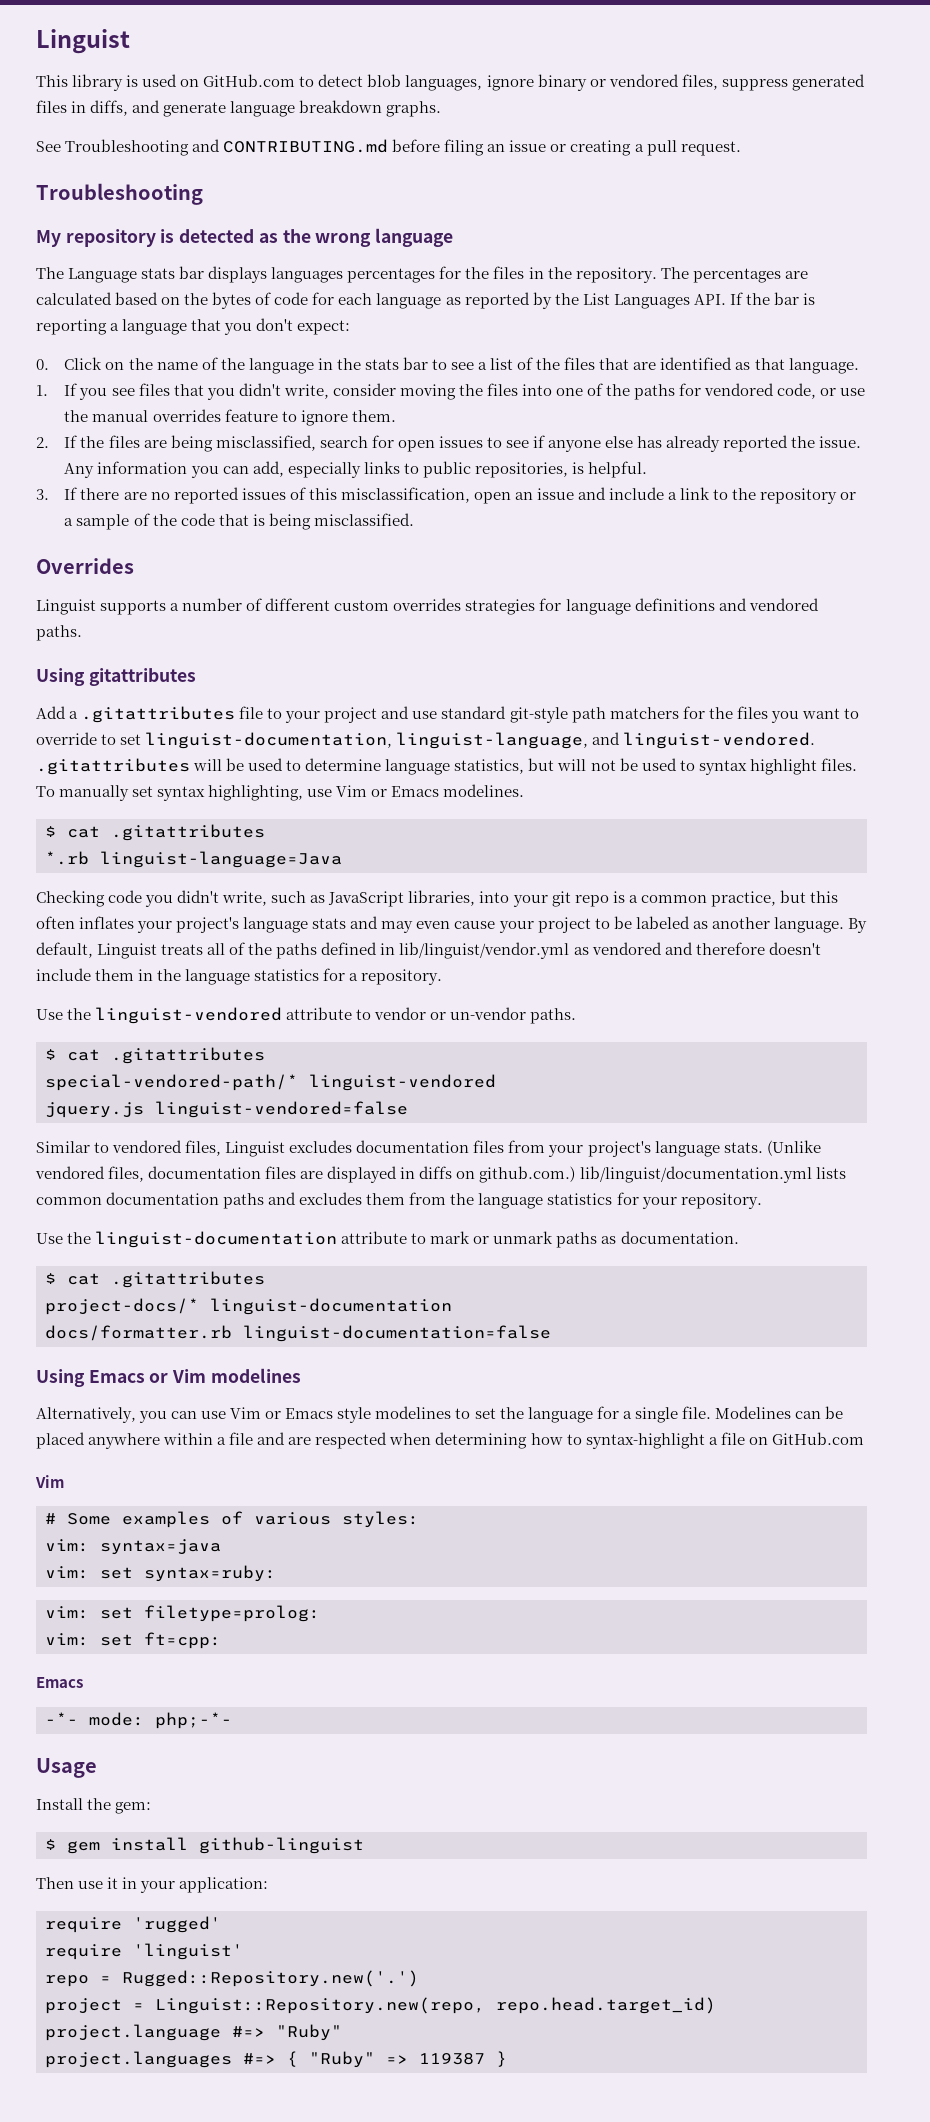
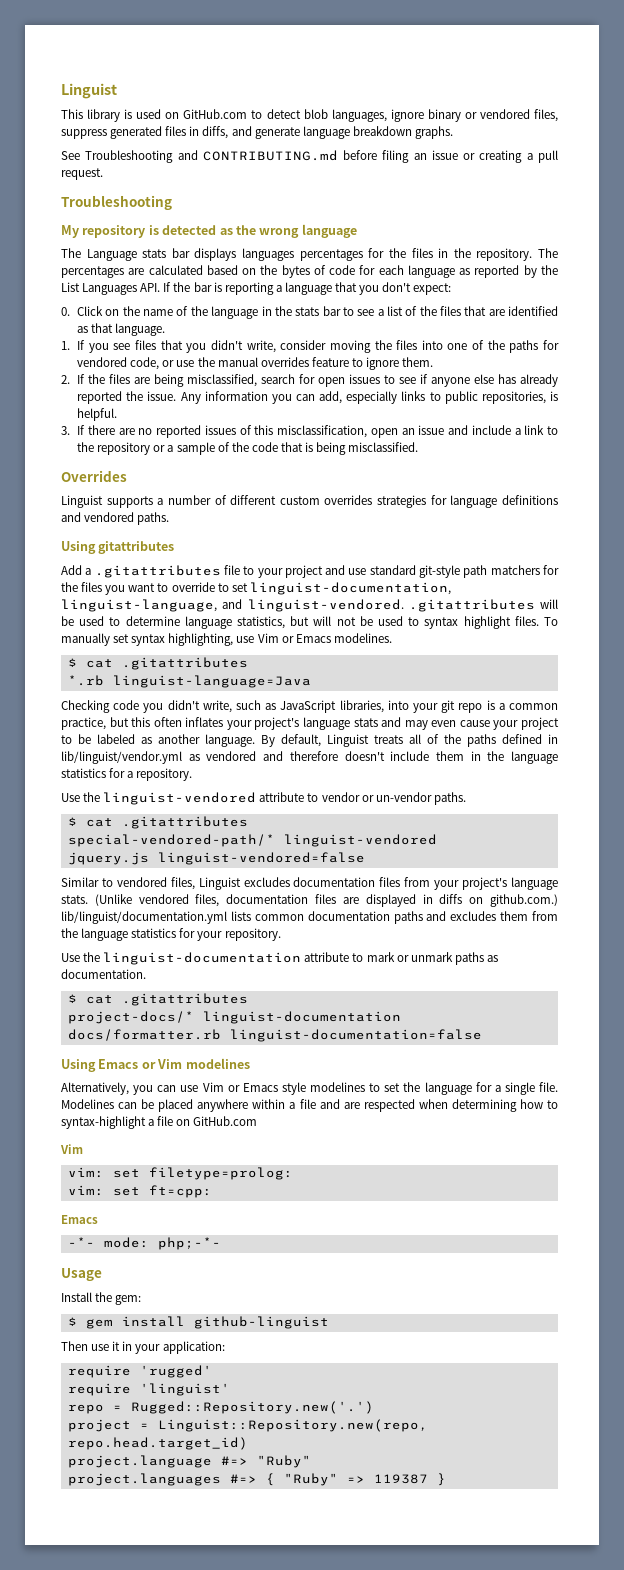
[45,1511,419,1528] [45,1539,221,1555] [45,1565,276,1582] // # Some examples of various styles: // vim: syntax=java // vim: set syntax=ruby: -> (83, 1149) none

